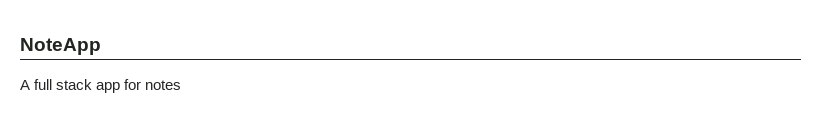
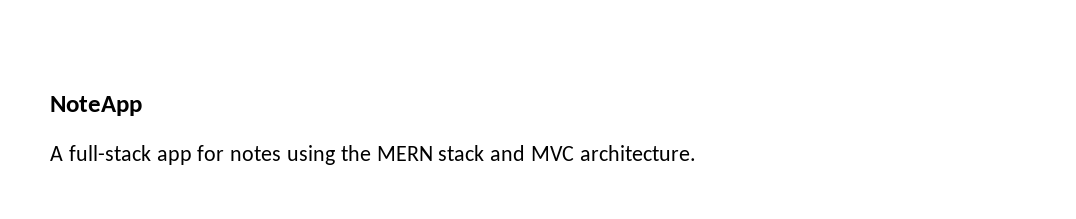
[34,79,93,90] full stack -> [68,145,151,161] full-stack
(182, 85) none -> [287,145,696,165] using the MERN stack and MVC architecture.

